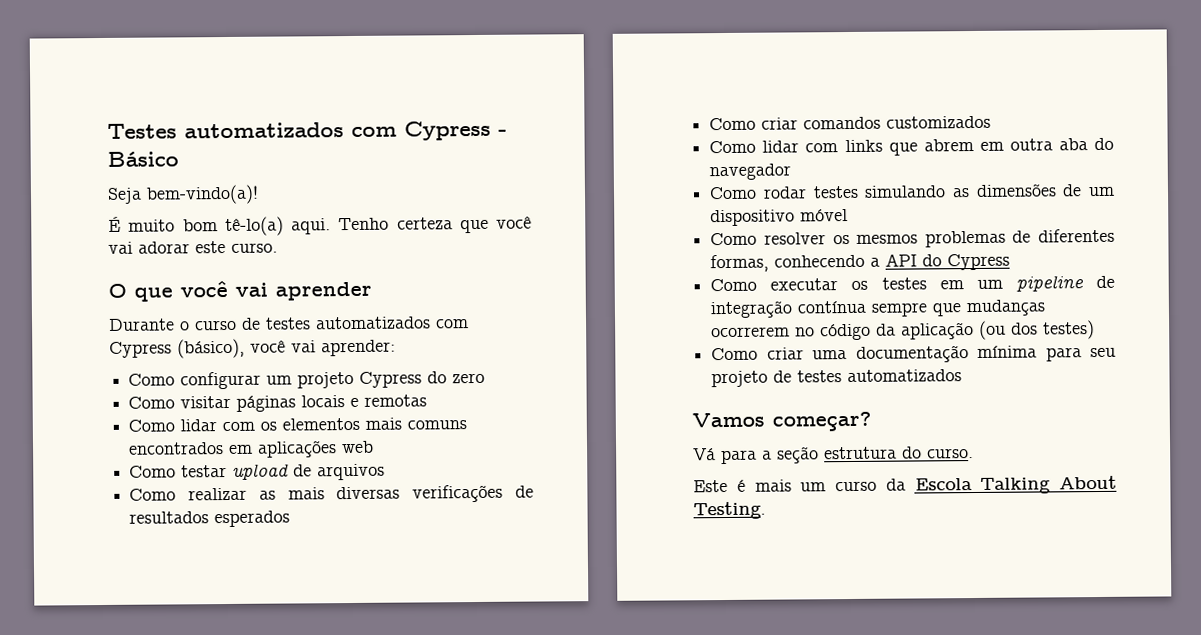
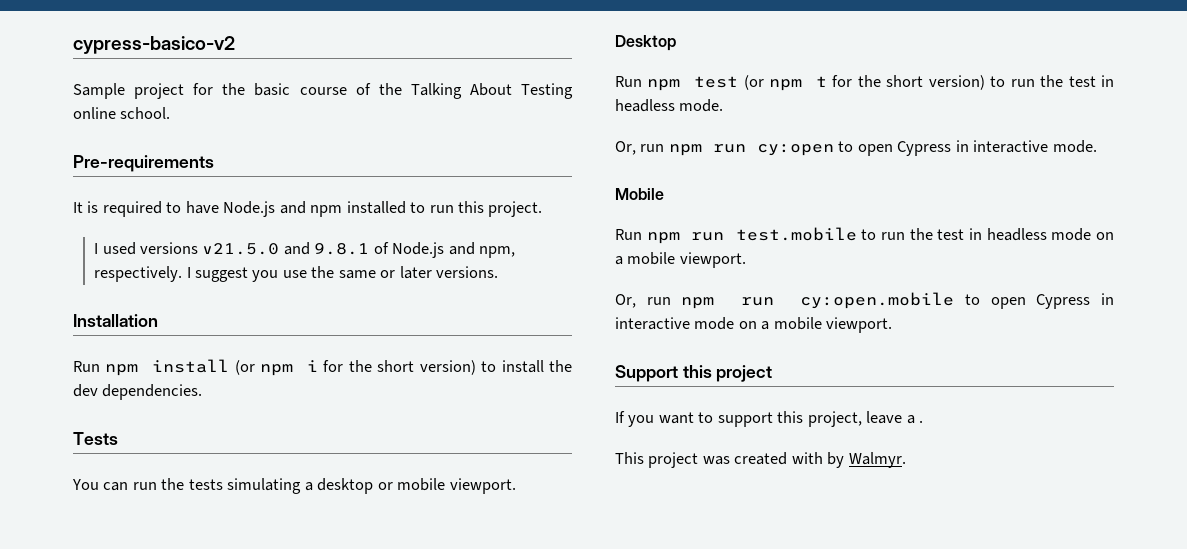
[107,120,507,141] [107,151,179,167] [107,184,259,205] [108,215,532,237] [108,241,278,254] [108,280,372,302] [108,316,469,331] [109,338,396,359] [128,371,486,390] [128,394,428,412] [128,417,468,432] [128,440,375,458] [129,463,386,481] [129,484,534,503] [129,510,291,528] [709,115,992,131] [709,137,1114,156] [709,163,792,181] [709,183,1115,200] [710,209,849,227] [710,228,1115,248] [710,253,1011,273] [710,275,1115,292] [710,299,1046,319] [711,320,1096,341] [711,345,1116,363] [711,369,963,388] [692,411,871,432] [693,446,974,465] [693,475,1117,494] [693,501,766,520] Testes automatizados com Cypress - Básico // Seja bem-vindo(a)! // É muito bom tê-lo(a) aqui. Tenho certeza que você vai adorar este curso. // O que você vai aprender // Durante o curso de testes automatizados com Cypress (básico), você vai aprender: // Como configurar um projeto Cypress do zero // Como visitar páginas locais e remotas // Como lidar com os elementos mais comuns encontrados em aplicações web // Como testar upload de arquivos // Como realizar as mais diversas verificações de resultados esperados // Como criar comandos customizados // Como lidar com links que abrem em outra aba do navegador // Como rodar testes simulando as dimensões de um dispositivo móvel // Como resolver os mesmos problemas de diferentes formas, conhecendo a API do Cypress // Como executar os testes em um pipeline de integração contínua sempre que mudanças ocorrerem no código da aplicação (ou dos testes) // Como criar uma documentação mínima para seu projeto de testes automatizados // Vamos começar? // Vá para a seção estrutura do curso. // Este é mais um curso da Escola Talking About Testing. -> [73,36,235,54] [73,83,574,99] [73,107,171,119] [73,155,214,172] [73,201,543,217] [94,242,516,258] [94,266,499,282] [73,314,158,327] [73,359,572,376] [73,384,203,400] [73,432,118,445] [72,478,516,494] [615,35,676,51] [615,75,1114,91] [615,99,724,112] [615,140,1097,156] [615,188,664,200] [615,227,1115,244] [615,252,746,268] [615,292,1114,309] [615,317,893,333] [615,365,773,382] [615,411,924,427] [615,452,906,468] cypress-basico-v2 // Sample project for the basic course of the Talking About Testing online school. // Pre-requirements // It is required to have Node.js and npm installed to run this project. // I used versions v21.5.0 and 9.8.1 of Node.js and npm, respectively. I suggest you use the same or later versions. // Installation // Run npm install (or npm i for the short version) to install the dev dependencies. // Tests // You can run the tests simulating a desktop or mobile viewport. // Desktop // Run npm test (or npm t for the short version) to run the test in headless mode. // Or, run npm run cy:open to open Cypress in interactive mode. // Mobile // Run npm run test.mobile to run the test in headless mode on a mobile viewport. // Or, run npm run cy:open.mobile to open Cypress in interactive mode on a mobile viewport. // Support this project // If you want to support this project, leave a . // This project was created with by Walmyr.

